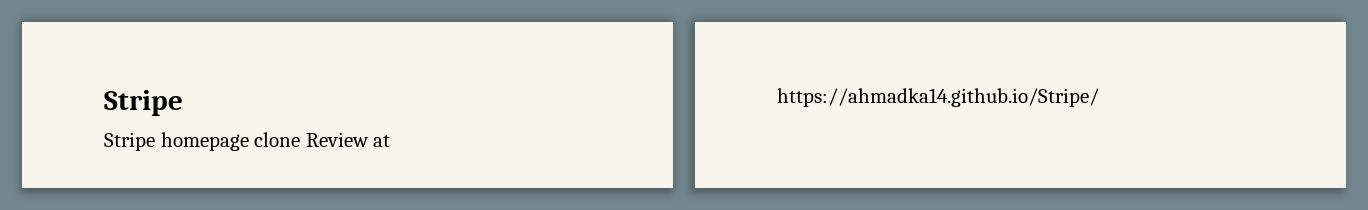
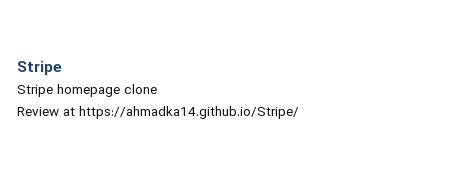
(301, 139) none -> (157, 89) //

